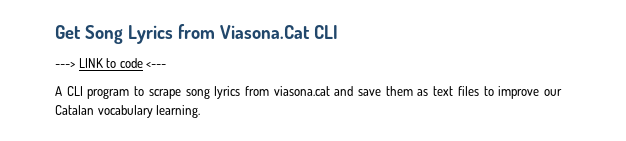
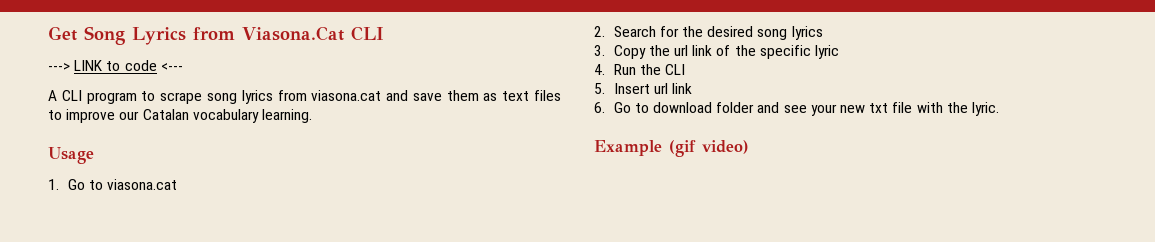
(201, 111) none -> [48,147,94,164] [48,179,178,190] [594,26,823,40] [594,45,840,59] [594,64,686,75] [594,83,693,94] [594,102,999,116] [594,140,749,157] // Usage // 1. Go to viasona.cat // 2. Search for the desired song lyrics // 3. Copy the url link of the specific lyric // 4. Run the CLI // 5. Insert url link // 6. Go to download folder and see your new txt file with the lyric. // Example (gif video)

